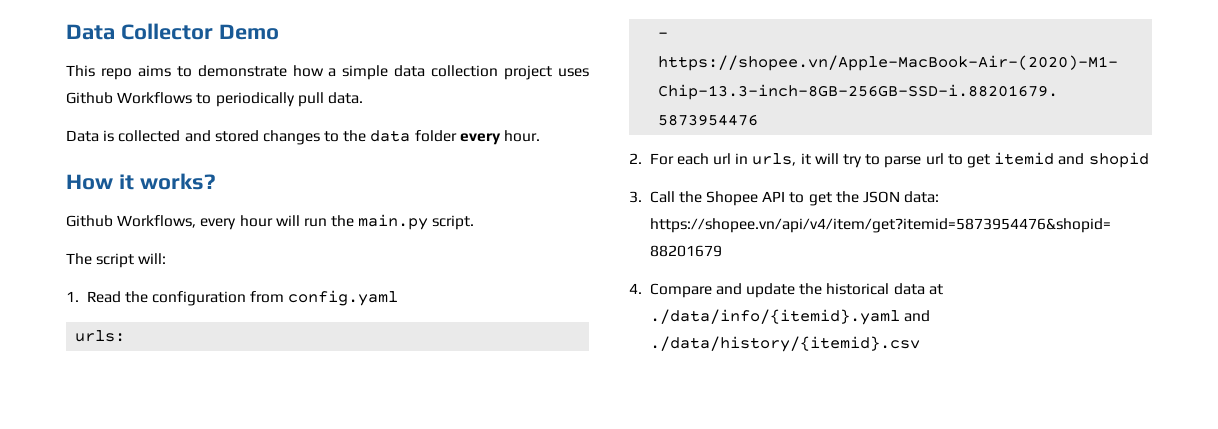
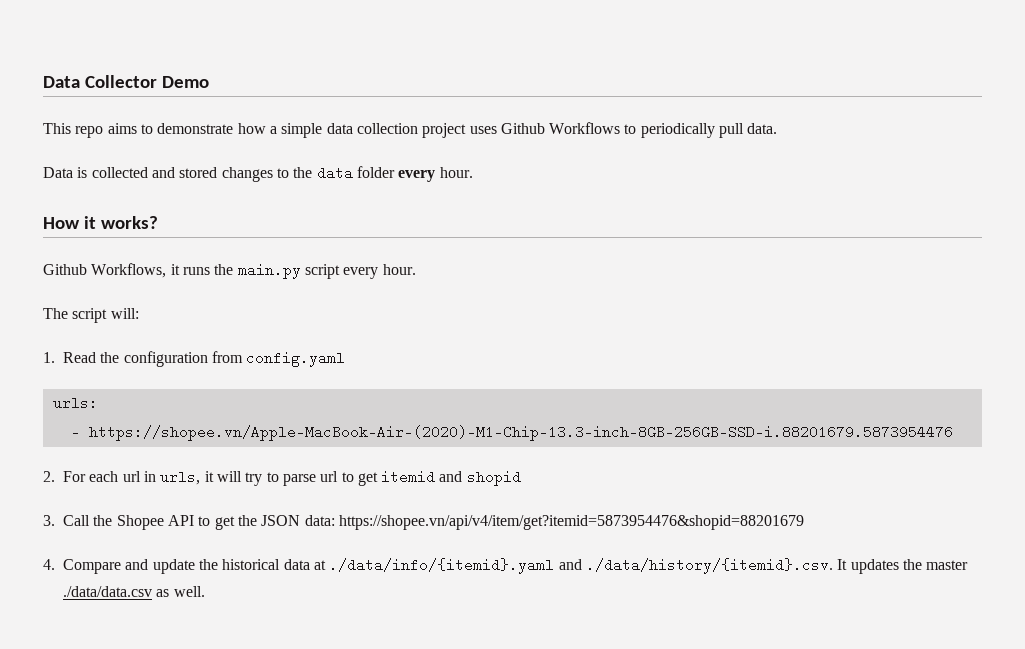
[200,214,475,230] every hour will run the main.py script. -> [170,263,416,279] it runs the main.py script every hour.
[649,336,920,352] ./data/history/{itemid}.csv -> [585,558,969,574] [63,586,205,597] ./data/history/{itemid}.csv. It updates the master ./data/data.csv as well.

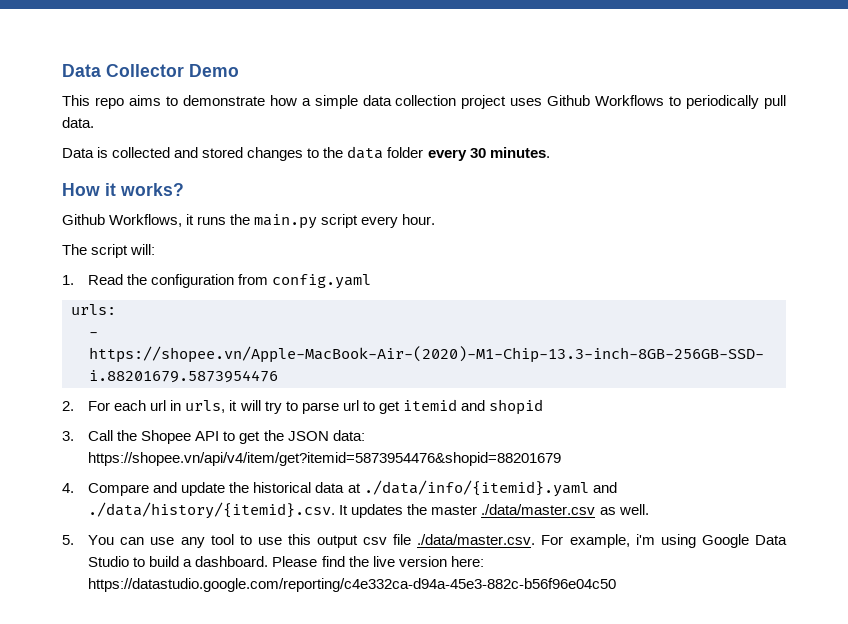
[439,167,473,178] hour. -> [469,147,550,158] 30 minutes.
[63,586,152,597] ./data/data.csv -> [481,504,596,515] ./data/master.csv
(205, 591) none -> [62,534,788,548] [88,556,484,567] [88,578,617,592] // 5. You can use any tool to use this output csv file ./data/master.csv. For example, i'm using Google Data Studio to build a dashboard. Please find the live version here: https://datastudio.google.com/reporting/c4e332ca-d94a-45e3-882c-b56f96e04c50

